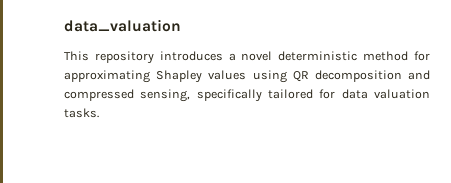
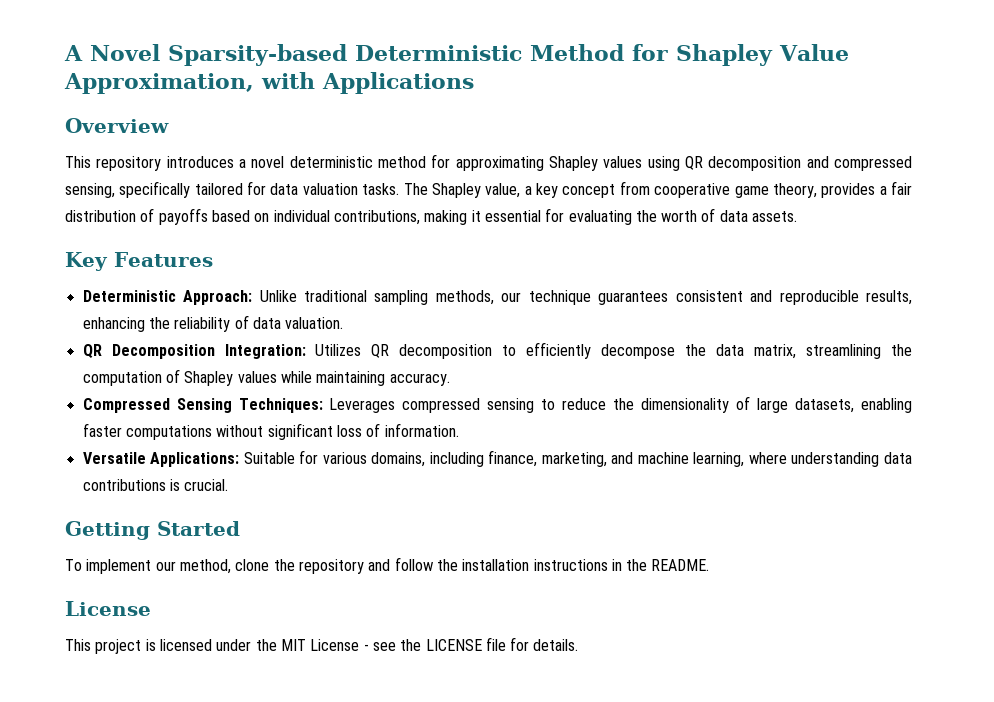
[64,19,181,32] data_valuation -> [64,44,849,66] [64,72,474,94] [65,118,169,133] A Novel Sparsity-based Deterministic Method for Shapley Value Approximation, with Applications // Overview
(99, 113) none -> [403,181,912,198] [65,208,798,225] [65,252,213,271] [82,290,913,305] [82,315,344,332] [82,342,912,359] [82,369,450,386] [82,396,912,413] [82,423,459,440] [82,450,913,467] [82,479,229,491] [65,521,240,540] [65,557,710,574] [65,601,151,616] [65,637,579,654] The Shapley value, a key concept from cooperative game theory, provides a fair distribution of payoffs based on individual contributions, making it essential for evaluating the worth of data assets. // Key Features // Deterministic Approach: Unlike traditional sampling methods, our technique guarantees consistent and reproducible results, enhancing the reliability of data valuation. // QR Decomposition Integration: Utilizes QR decomposition to efficiently decompose the data matrix, streamlining the computation of Shapley values while maintaining accuracy. // Compressed Sensing Techniques: Leverages compressed sensing to reduce the dimensionality of large datasets, enabling faster computations without significant loss of information. // Versatile Applications: Suitable for various domains, including finance, marketing, and machine learning, where understanding data contributions is crucial. // Getting Started // To implement our method, clone the repository and follow the installation instructions in the README. // License // This project is licensed under the MIT License - see the LICENSE file for details.

